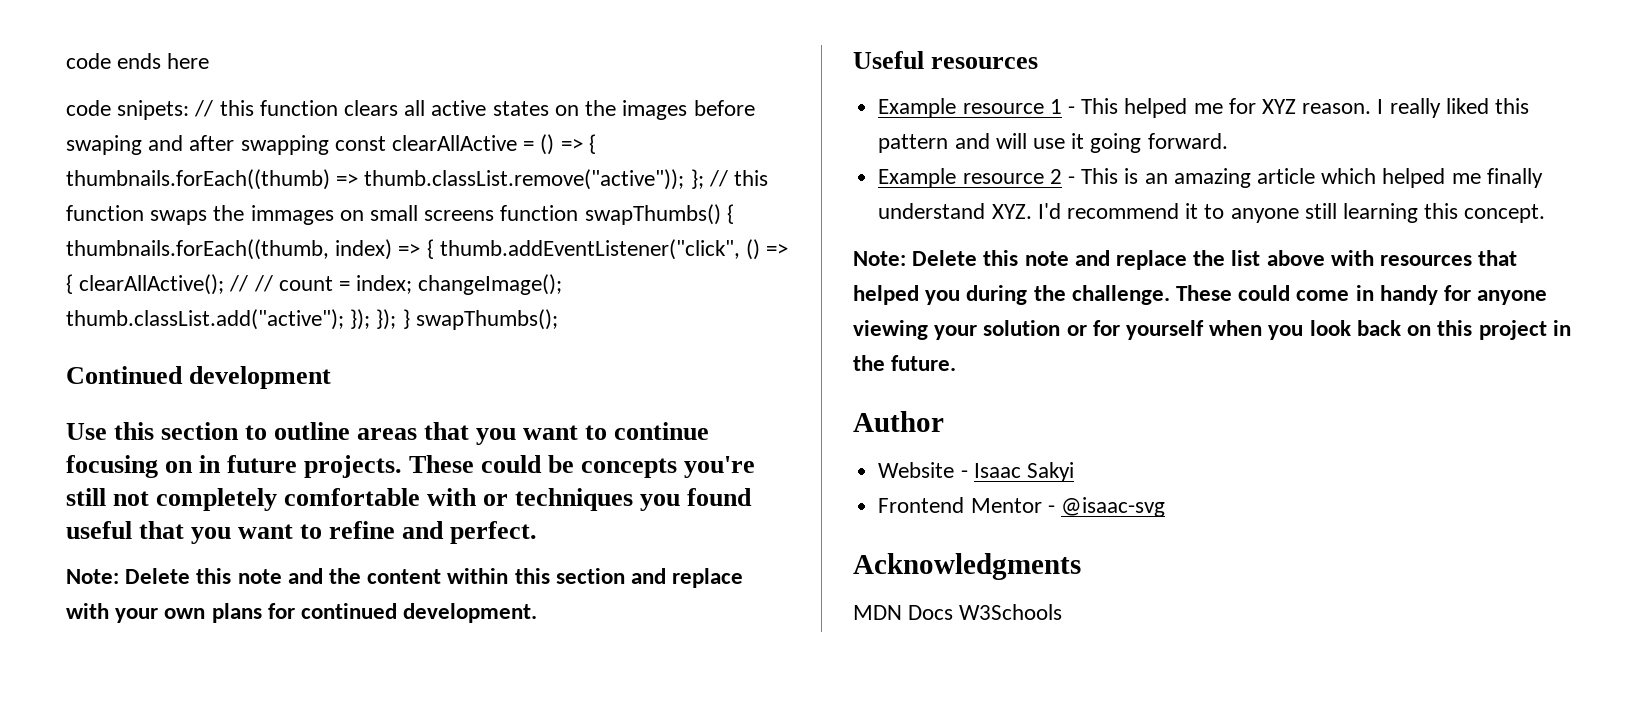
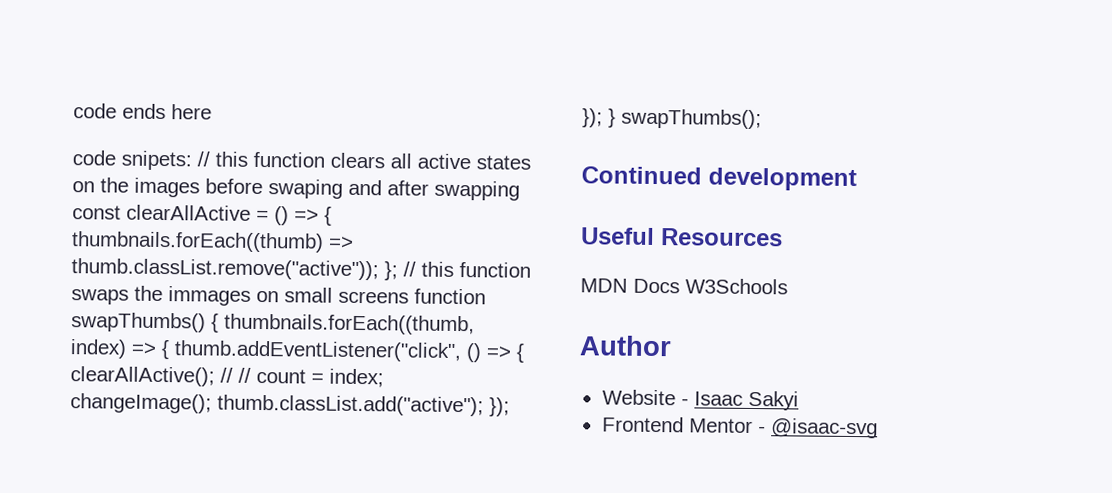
[66,422,710,445] [66,455,756,478] [66,488,753,511] [66,521,538,544] [66,568,744,588] [66,603,538,623] [853,51,1039,69] [878,98,1530,118] [878,133,1228,153] [878,168,1543,188] [878,203,1546,223] [853,250,1518,270] [853,285,1548,305] [853,320,1571,340] [853,355,957,371] Use this section to outline areas that you want to continue focusing on in future projects. These could be concepts you're still not completely comfortable with or techniques you found useful that you want to refine and perfect. // Note: Delete this note and the content within this section and replace with your own plans for continued development. // Useful resources // Example resource 1 - This helped me for XYZ reason. I really liked this pattern and will use it going forward. // Example resource 2 - This is an amazing article which helped me finally understand XYZ. I'd recommend it to anyone still learning this concept. // Note: Delete this note and replace the list above with resources that helped you during the challenge. These could come in handy for anyone viewing your solution or for yourself when you look back on this project in the future. -> [581,227,783,247] [580,278,788,295] Useful Resources // MDN Docs W3Schools
[853,553,1081,580] [853,604,1063,620] // Acknowledgments // MDN Docs W3Schools -> (878, 428) none

